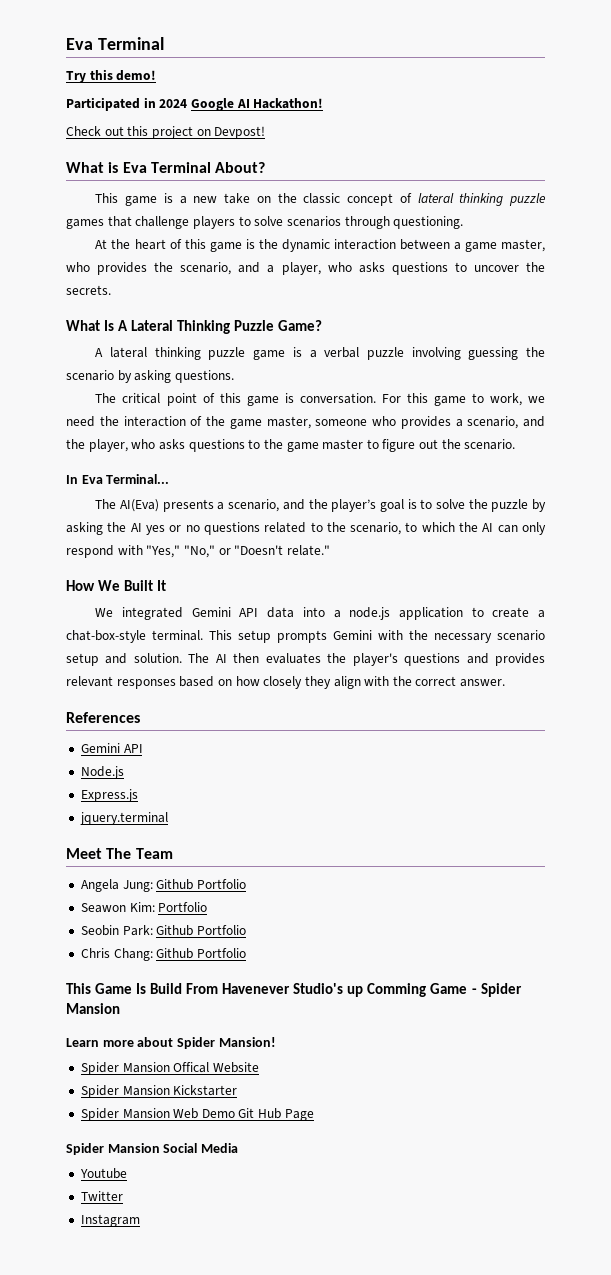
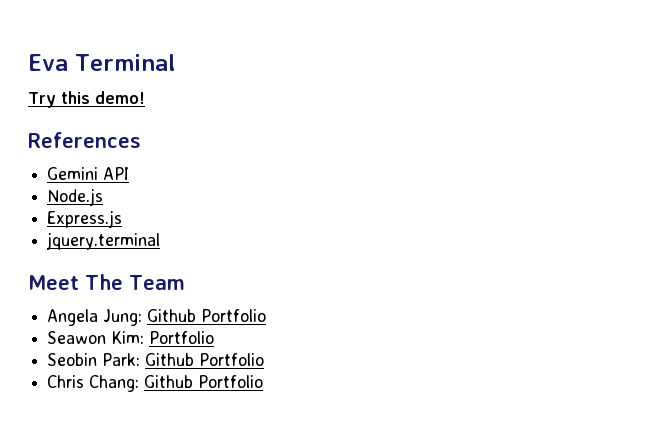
[66,97,324,111] [66,126,266,139] [66,162,266,173] [95,193,546,206] [66,216,464,229] [95,239,545,252] [66,262,545,275] [66,285,111,295] [66,320,323,334] [95,347,545,360] [66,370,234,383] [95,393,545,406] [66,416,545,429] [66,439,516,452] [66,474,170,484] [95,499,546,512] [66,522,546,535] [66,545,330,558] [66,580,167,591] [95,607,545,620] [66,630,545,643] [66,653,545,666] [66,676,506,689] // Participated in 2024 Google AI Hackathon! // Check out this project on Devpost! // What is Eva Terminal About? // This game is a new take on the classic concept of lateral thinking puzzle games that challenge players to solve scenarios through questioning. // At the heart of this game is the dynamic interaction between a game master, who provides the scenario, and a player, who asks questions to uncover the secrets. // What Is A Lateral Thinking Puzzle Game? // A lateral thinking puzzle game is a verbal puzzle involving guessing the scenario by asking questions. // The critical point of this game is conversation. For this game to work, we need the interaction of the game master, someone who provides a scenario, and the player, who asks questions to the game master to figure out the scenario. // In Eva Terminal... // The AI(Eva) presents a scenario, and the player’s goal is to solve the puzzle by asking the AI yes or no questions related to the scenario, to which the AI can only respond with "Yes," "No," or "Doesn't relate." // How We Built It // We integrated Gemini API data into a node.js application to create a chat-box-style terminal. This setup prompts Gemini with the necessary scenario setup and solution. The AI then evaluates the player's questions and provides relevant responses based on how closely they align with the correct answer. -> (145, 97) none
[66,983,522,997] [66,1003,120,1014] [66,1037,276,1049] [80,1062,259,1075] [80,1085,238,1098] [80,1108,314,1121] [66,1143,238,1155] [79,1168,127,1179] [80,1191,123,1201] [80,1214,140,1227] // This Game Is Build From Havenever Studio's up Comming Game - Spider Mansion // Learn more about Spider Mansion! // Spider Mansion Offical Website // Spider Mansion Kickstarter // Spider Mansion Web Demo Git Hub Page // Spider Mansion Social Media // Youtube // Twitter // Instagram -> (264, 381) none

